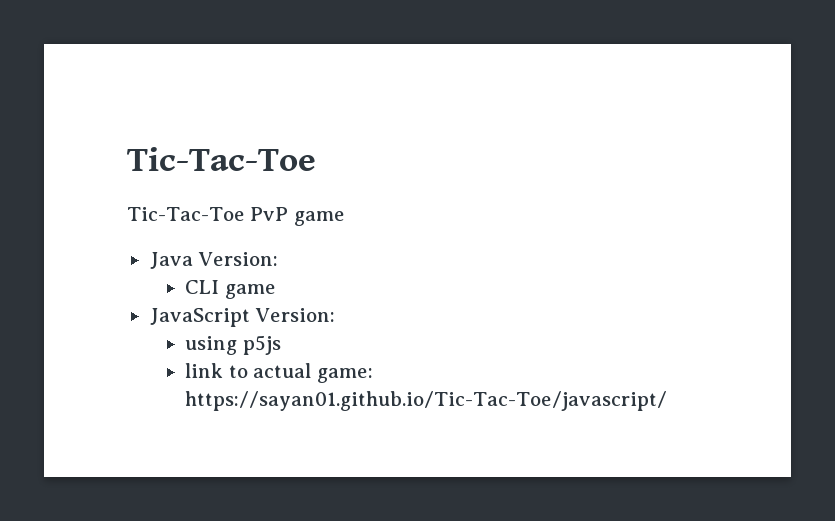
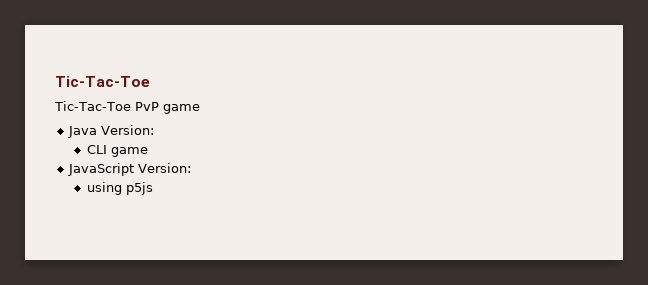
[185,363,373,383] [185,391,668,411] // link to actual game: https://sayan01.github.io/Tic-Tac-Toe/javascript/ -> (153, 188) none

